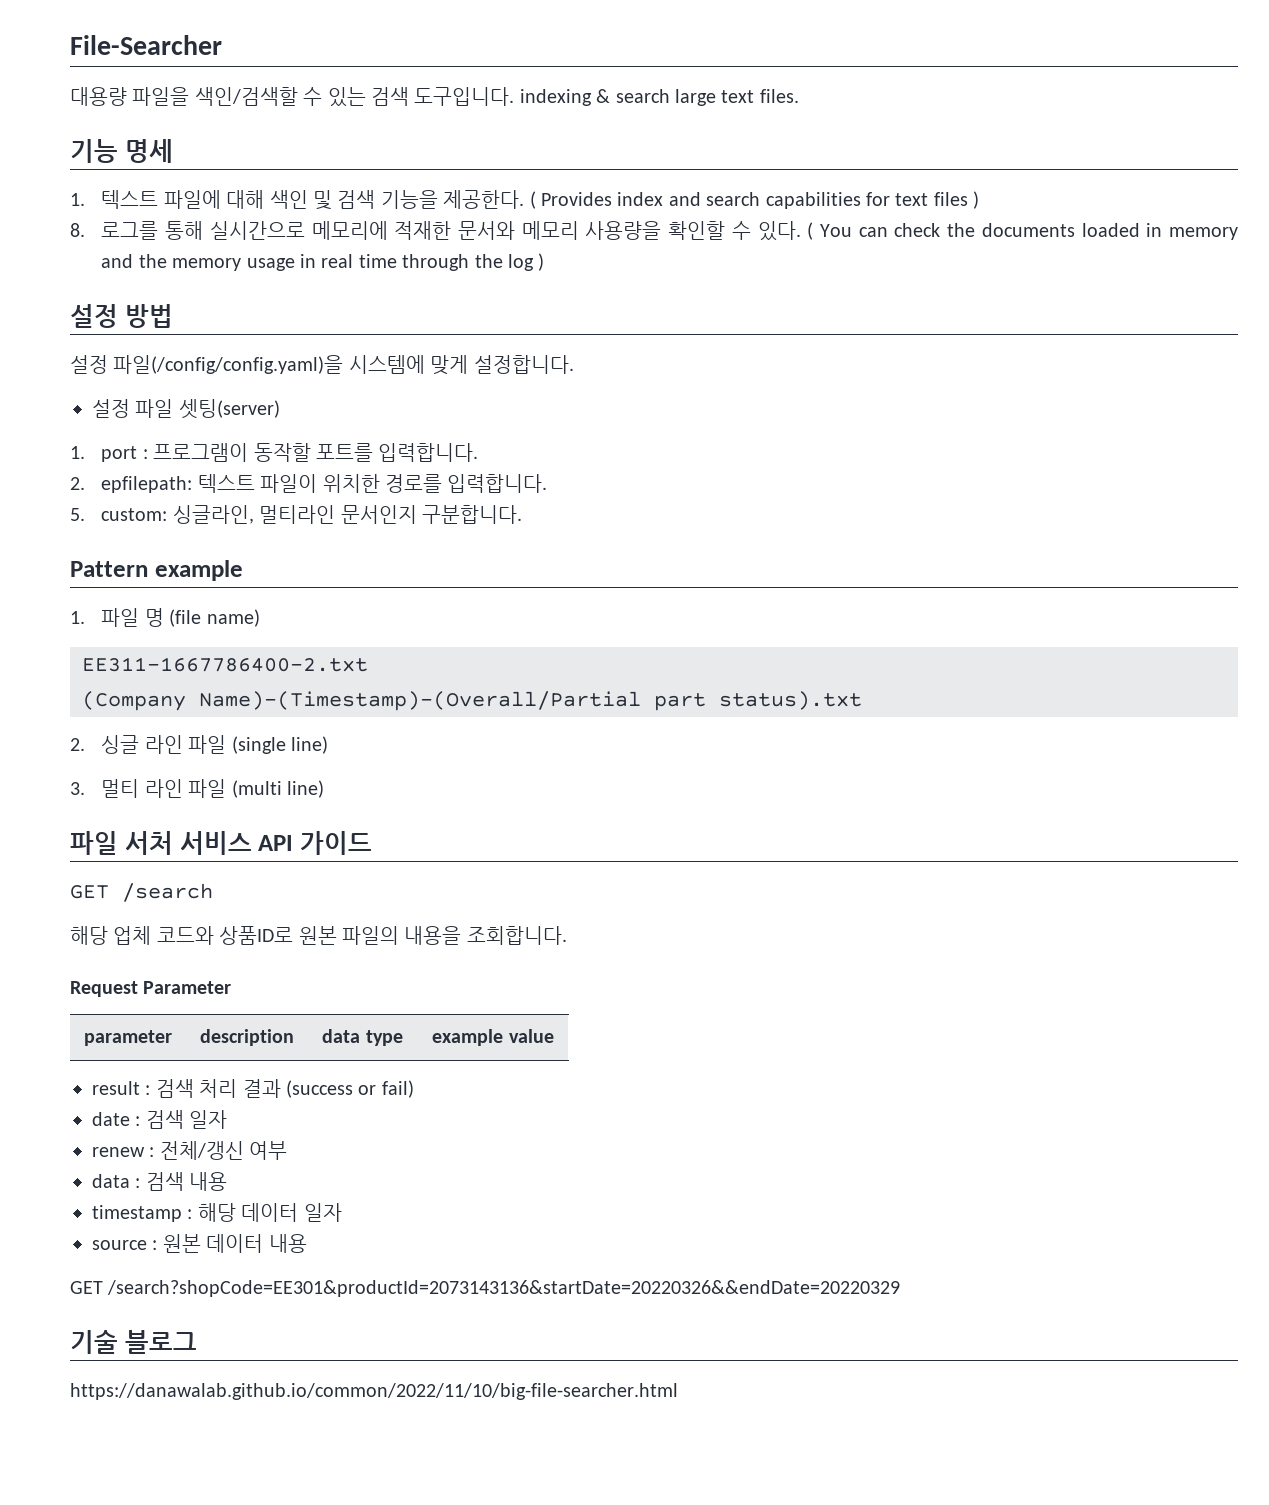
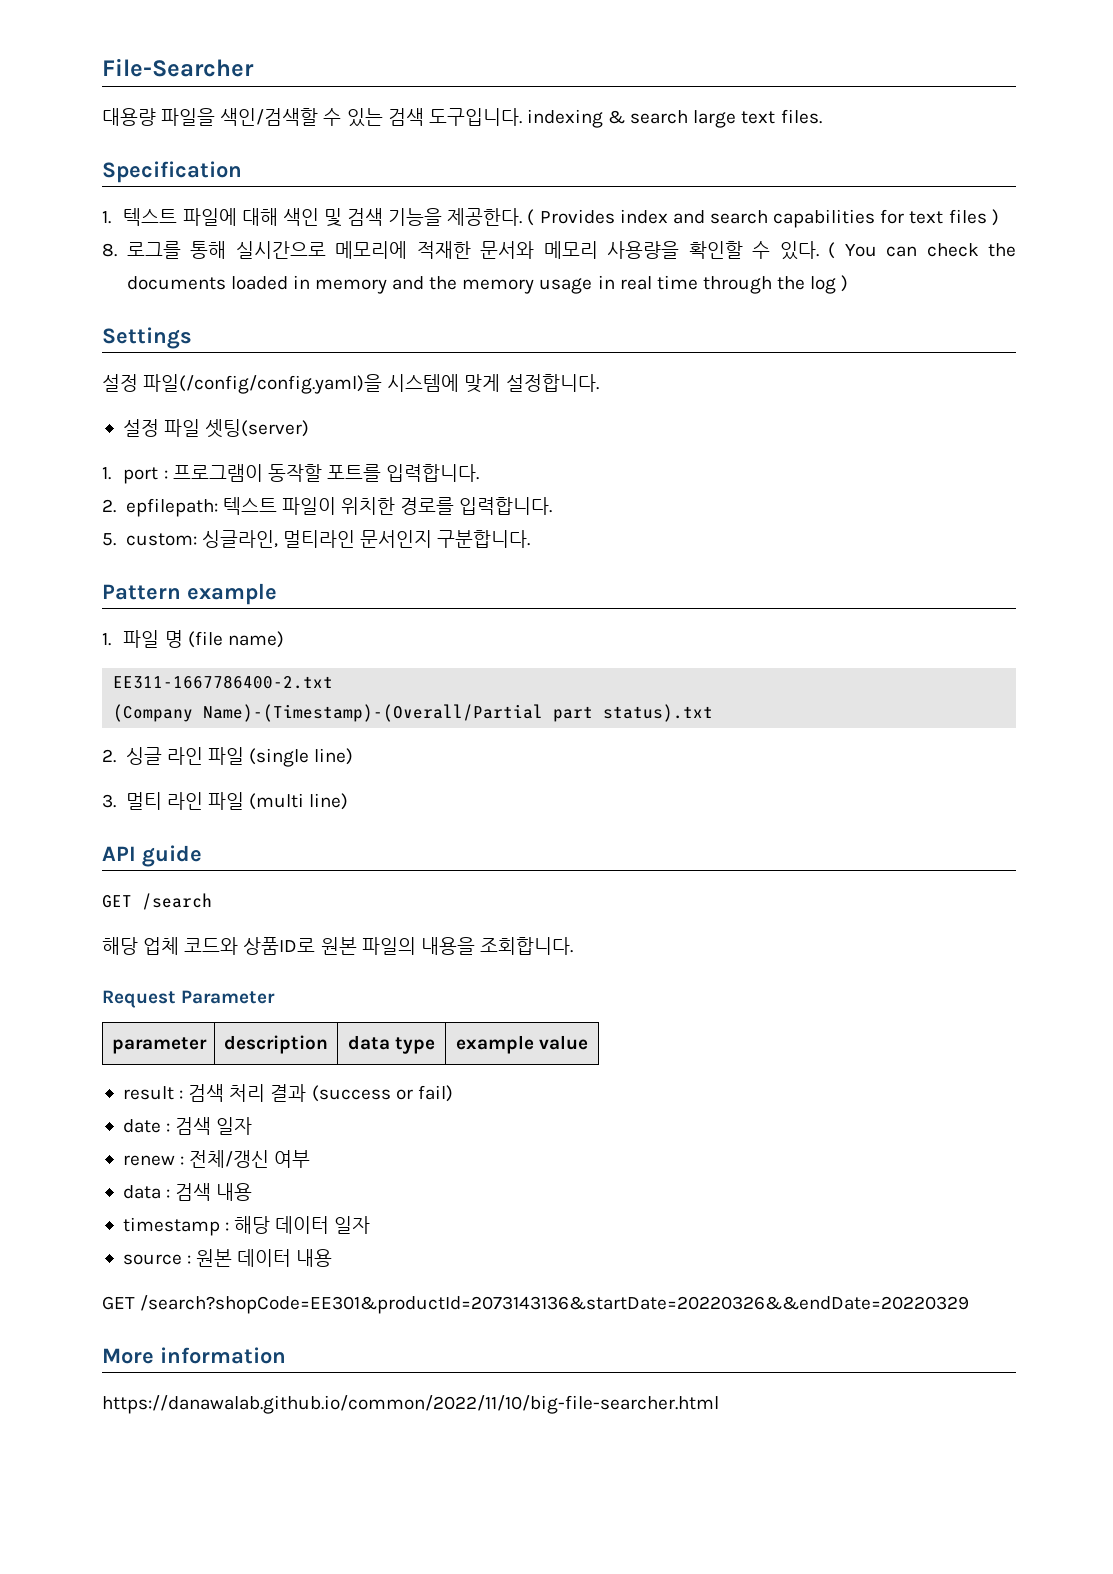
[70,139,173,163] 기능 명세 -> [102,161,242,183] Specification
[70,304,173,328] 설정 방법 -> [102,327,192,349] Settings
[70,831,372,855] 파일 서처 서비스 API 가이드 -> [102,845,202,867] API guide
[70,1330,197,1354] 기술 블로그 -> [102,1347,286,1364] More information

